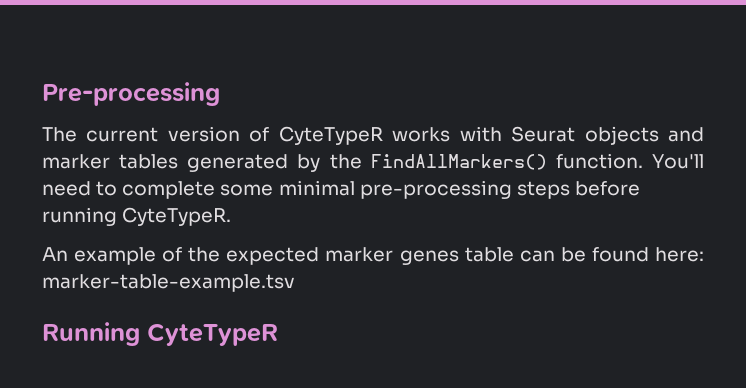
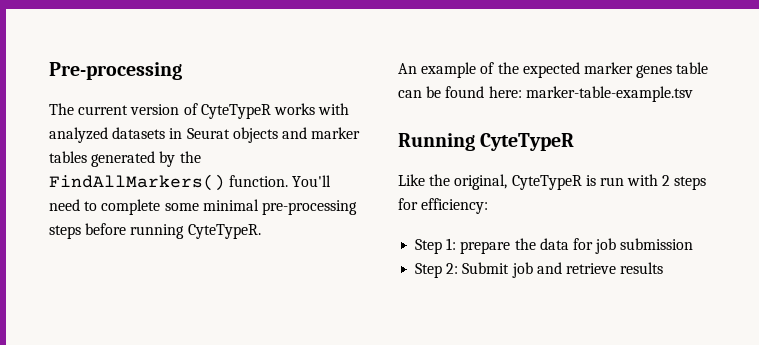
(502, 134) none -> [49,127,183,143] analyzed datasets in
(278, 334) none -> [398,174,707,190] [398,198,489,214] [415,238,694,254] [415,262,664,278] // Like the original, CyteTypeR is run with 2 steps for efficiency: // Step 1: prepare the data for job submission // Step 2: Submit job and retrieve results

